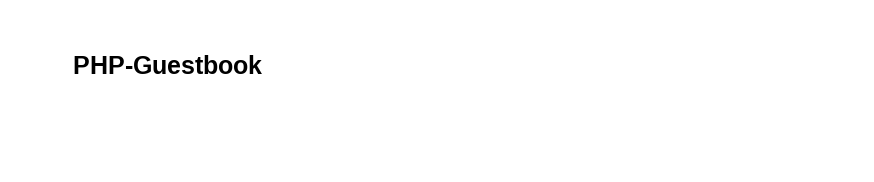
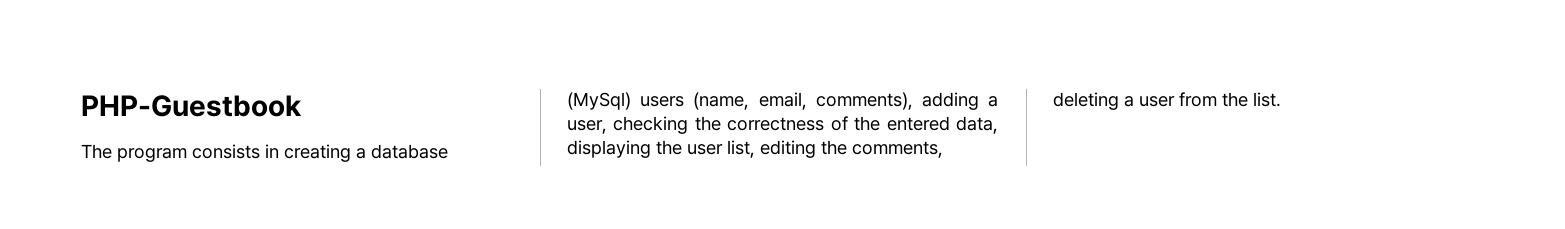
(262, 64) none -> [81,144,448,162] [567,92,998,110] [567,116,998,134] [567,140,943,158] [1053,92,1281,110] // The program consists in creating a database (MySql) users (name, email, comments), adding a user, checking the correctness of the entered data, displaying the user list, editing the comments, deleting a user from the list.

